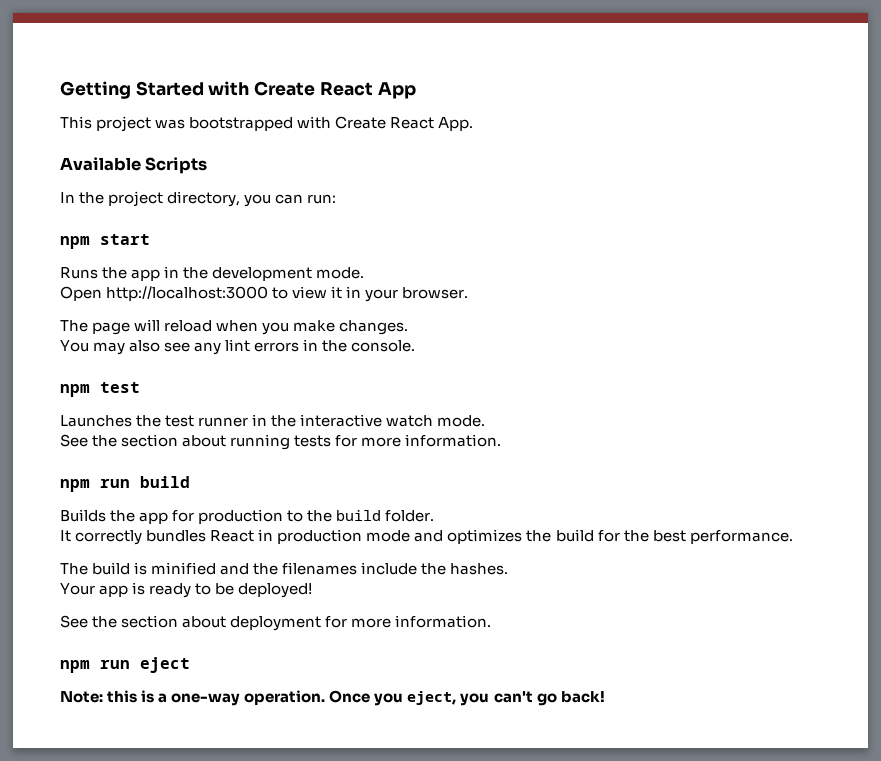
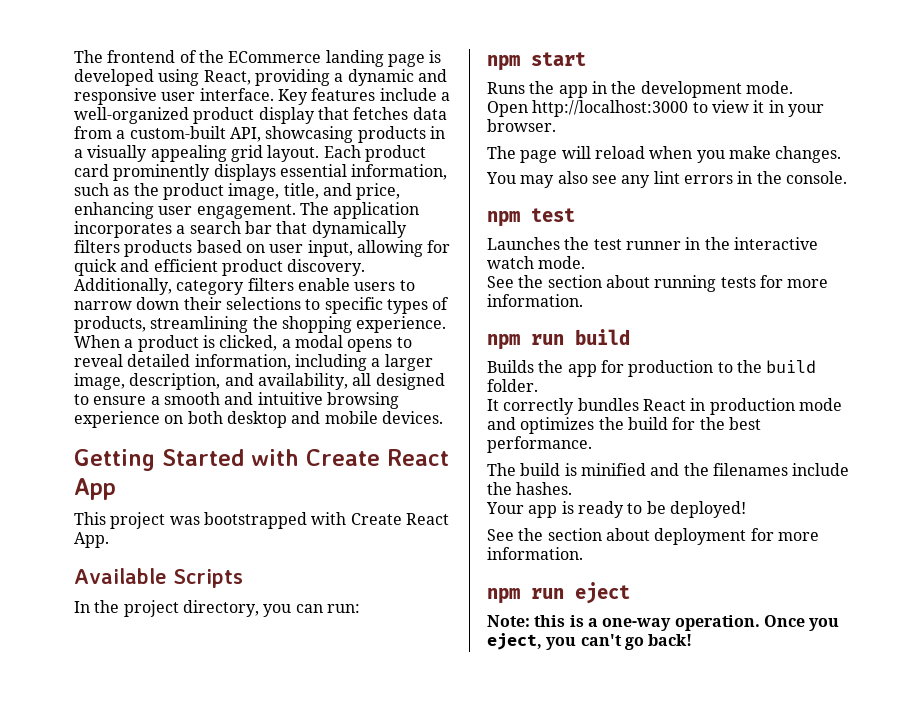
(60, 90) none -> [74,50,442,67] [74,69,447,86] [74,88,450,105] [74,107,447,124] [74,126,445,143] [74,145,426,162] [74,164,448,181] [74,183,401,200] [74,202,420,219] [74,221,407,238] [74,240,451,257] [74,259,366,276] [74,278,415,295] [74,297,450,314] [74,316,447,333] [74,335,412,352] [74,354,433,371] [74,373,445,390] [74,392,399,409] [74,411,443,428] The frontend of the ECommerce landing page is developed using React, providing a dynamic and responsive user interface. Key features include a well-organized product display that fetches data from a custom-built API, showcasing products in a visually appealing grid layout. Each product card prominently displays essential information, such as the product image, title, and price, enhancing user engagement. The application incorporates a search bar that dynamically filters products based on user input, allowing for quick and efficient product discovery. Additionally, category filters enable users to narrow down their selections to specific types of products, streamlining the shopping experience. When a product is clicked, a modal opens to reveal detailed information, including a larger image, description, and availability, all designed to ensure a smooth and intuitive browsing experience on both desktop and mobile devices. //

